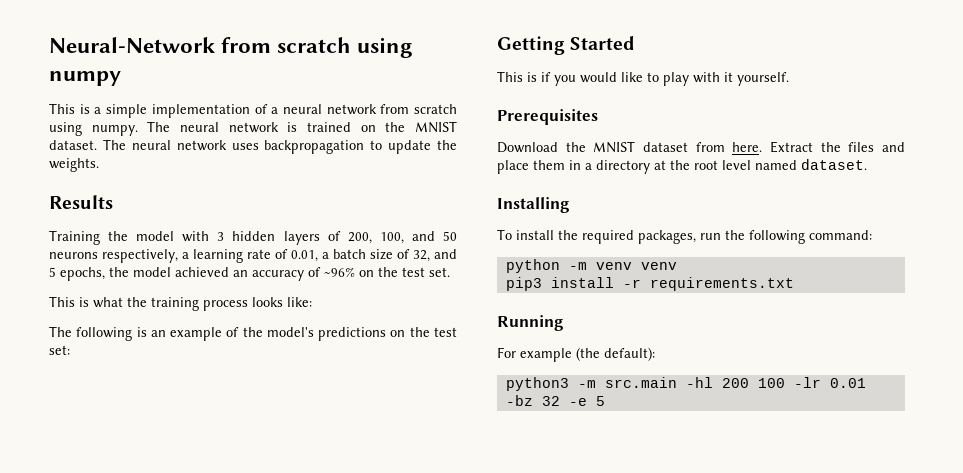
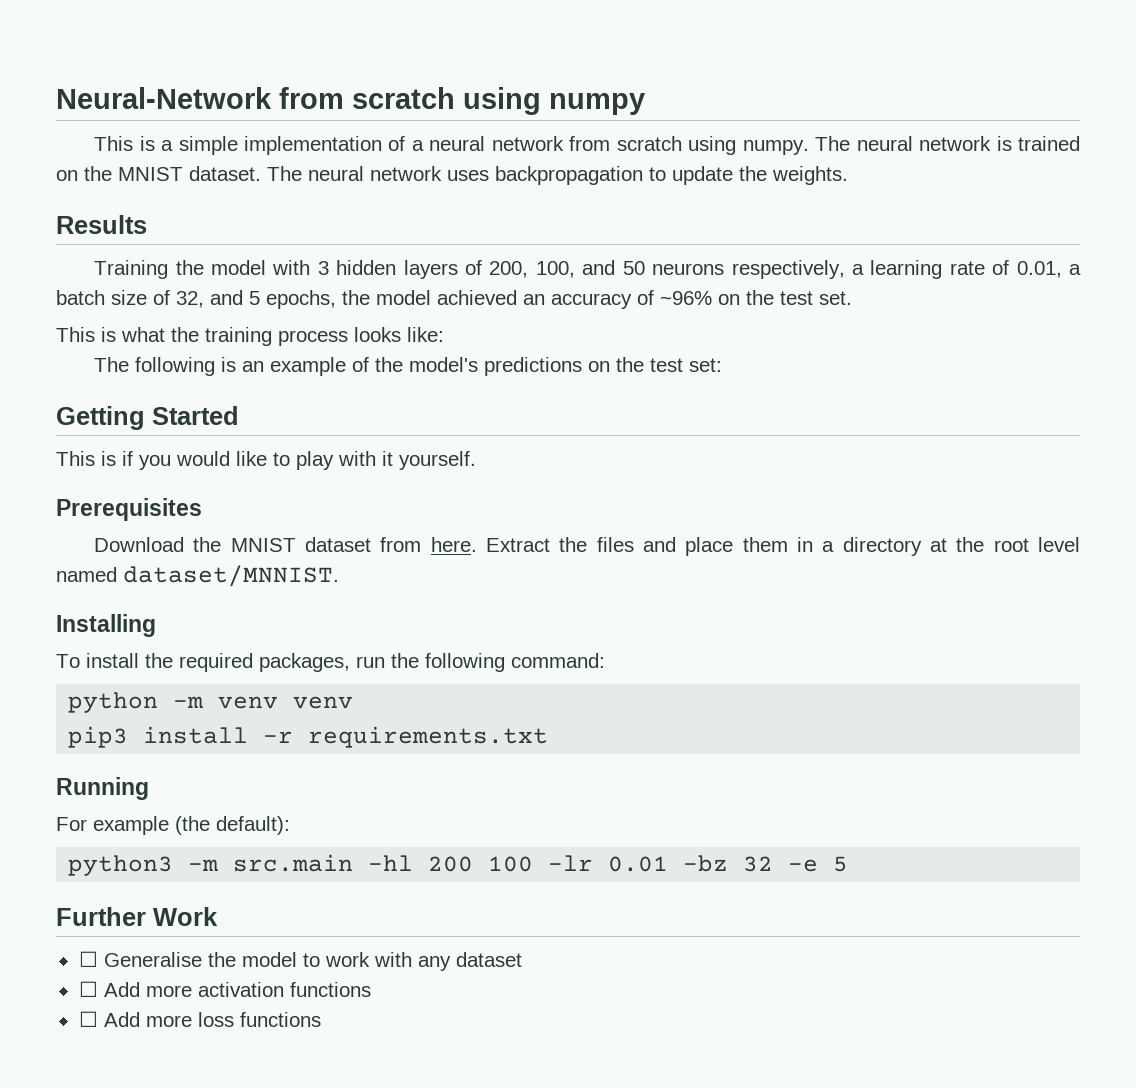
[801,159,867,170] dataset. -> [123,565,339,587] dataset/MNNIST.
(605, 401) none -> [56,907,218,926] [78,951,522,971] [78,981,371,997] [78,1011,321,1027] // Further Work // ☐ Generalise the model to work with any dataset // ☐ Add more activation functions // ☐ Add more loss functions

